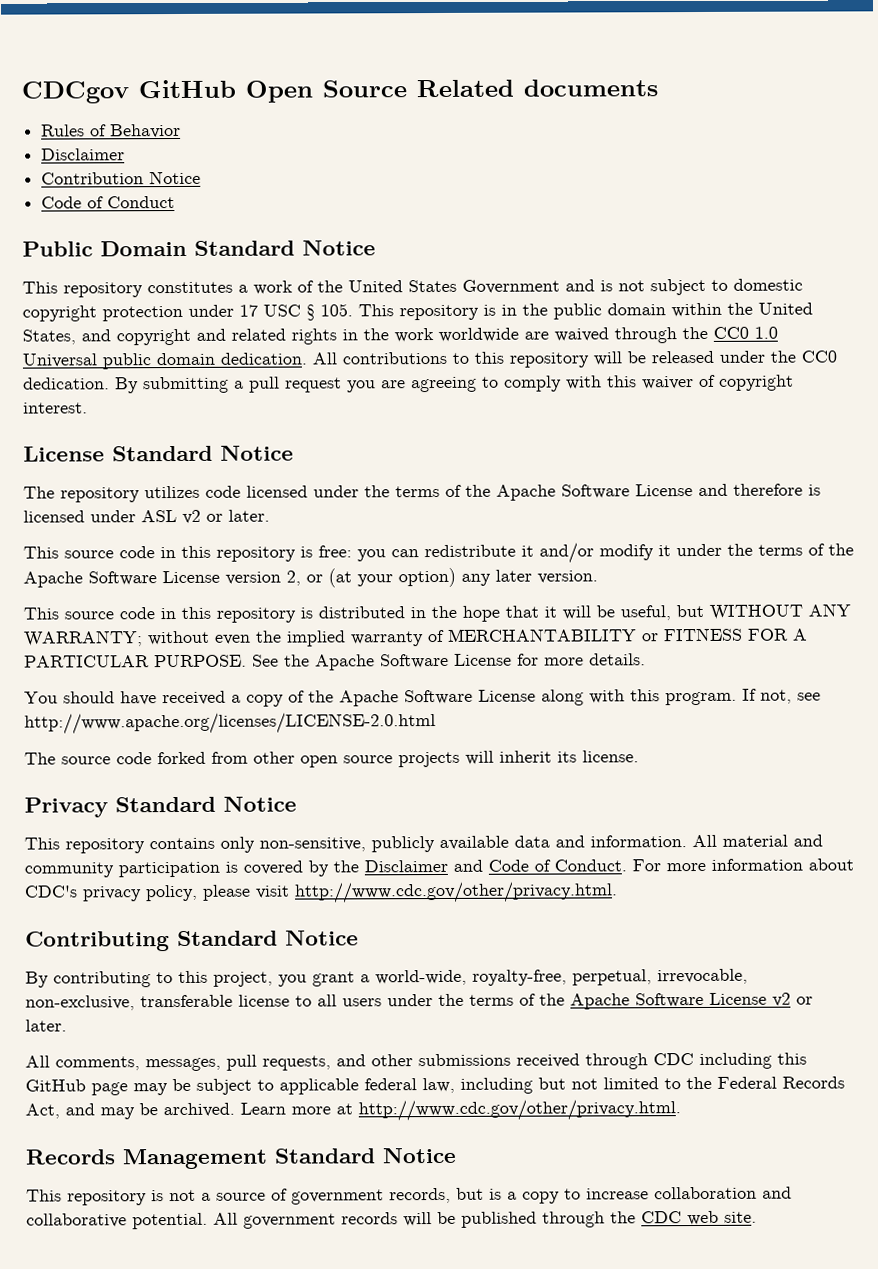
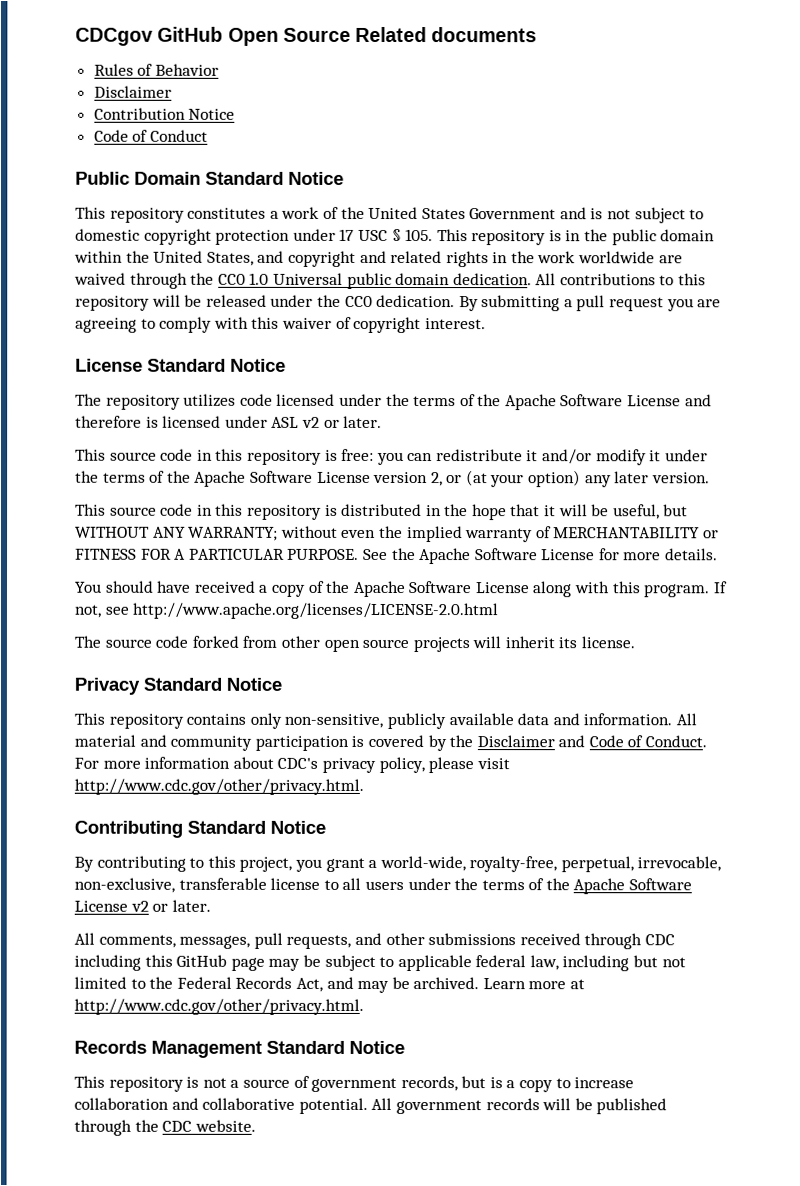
[687,1210,757,1226] web site. -> [194,1119,256,1132] website.

